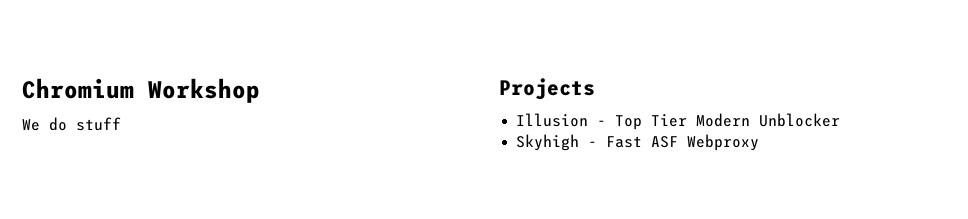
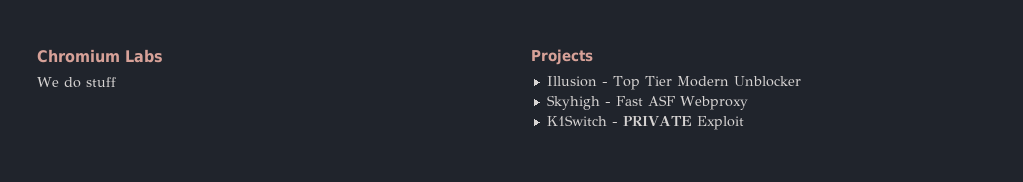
[148,78,260,103] Workshop -> [125,49,163,63] Labs
(760, 142) none -> [546,115,744,130] // K1Switch - PRIVATE Exploit

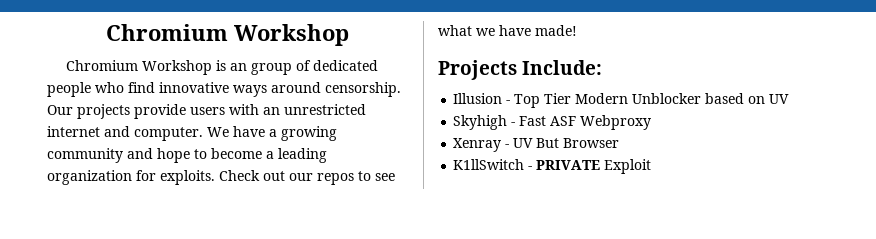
[37,49,163,63] [37,77,116,88] Chromium Labs // We do stuff -> [106,24,349,46] [65,60,378,75] [47,82,401,97] [47,104,366,119] [47,126,337,141] [47,148,327,163] [47,170,395,185] [438,25,577,36] Chromium Workshop // Chromium Workshop is an group of dedicated people who find innovative ways around censorship. Our projects provide users with an unrestricted internet and computer. We have a growing community and hope to become a leading organization for exploits. Check out our repos to see what we have made!
(593, 57) none -> [522,60,603,75] Include:
(801, 81) none -> [705,93,790,104] based on UV
[546,115,607,126] K1Switch -> [453,138,620,152] [453,159,525,170] Xenray - UV But Browser // K1llSwitch

